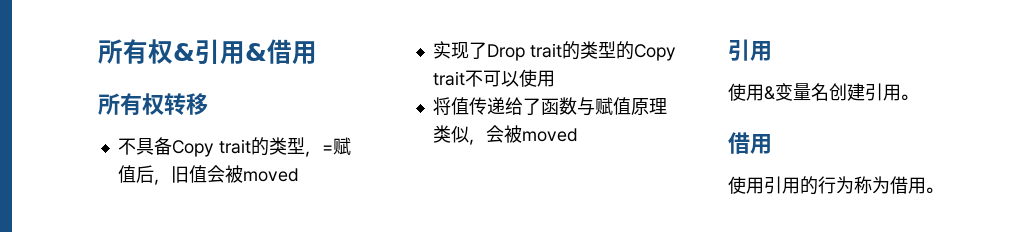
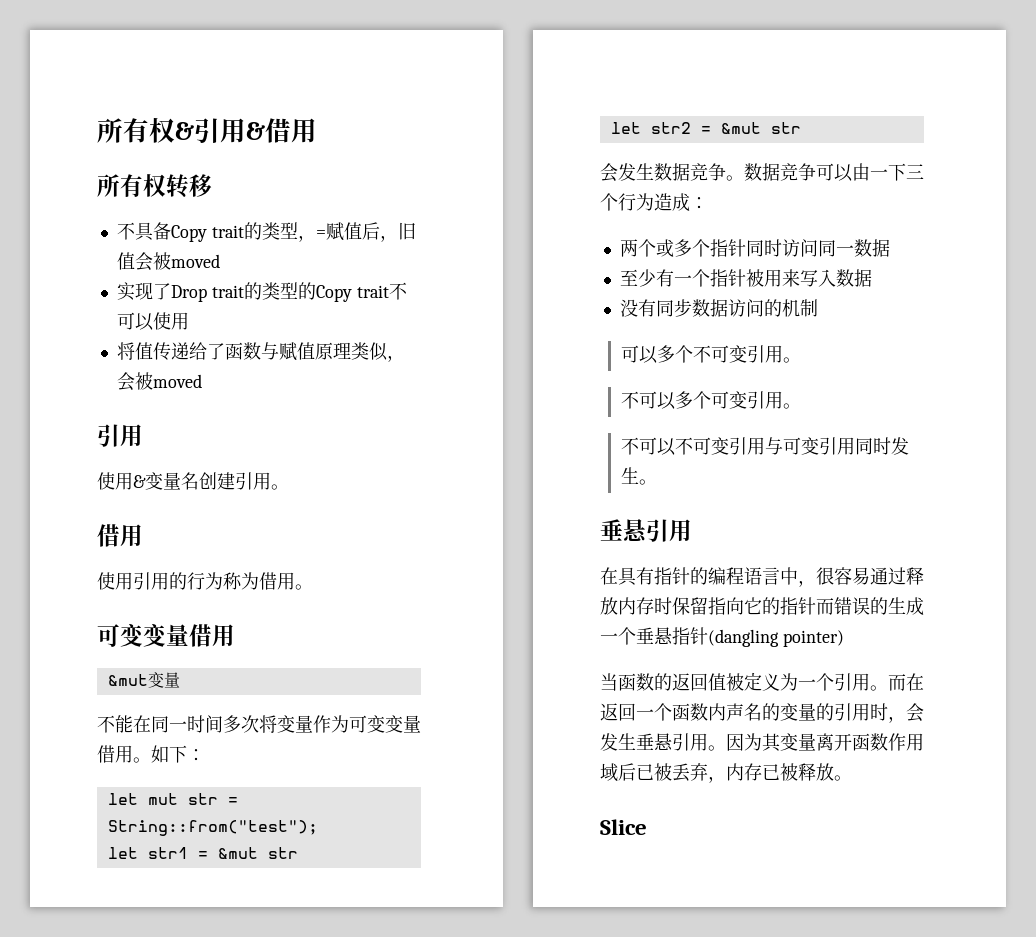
(943, 190) none -> [97,624,235,647] [107,672,180,688] [97,715,421,733] [97,745,205,763] [107,793,238,805] [107,820,318,836] [107,847,298,859] [610,122,801,134] [600,163,924,182] [600,193,708,211] [619,239,890,257] [619,269,872,287] [619,299,818,317] [620,345,801,364] [620,391,801,410] [620,437,909,456] [620,467,657,485] [600,519,692,542] [600,567,924,587] [600,597,924,615] [600,627,844,647] [600,672,924,691] [600,703,924,723] [600,733,924,752] [600,763,852,783] [600,819,647,835] // 可变变量借用 // &mut变量 // 不能在同一时间多次将变量作为可变变量借用。如下： // let mut str = String::from("test"); // let str1 = &mut str // let str2 = &mut str // 会发生数据竞争。数据竞争可以由一下三个行为造成： // 两个或多个指针同时访问同一数据 // 至少有一个指针被用来写入数据 // 没有同步数据访问的机制 // 可以多个不可变引用。 // 不可以多个可变引用。 // 不可以不可变引用与可变引用同时发生。 // 垂悬引用 // 在具有指针的编程语言中，很容易通过释放内存时保留指向它的指针而错误的生成一个垂悬指针(dangling pointer) // 当函数的返回值被定义为一个引用。而在返回一个函数内声名的变量的引用时，会发生垂悬引用。因为其变量离开函数作用域后已被丢弃，内存已被释放。 // Slice

